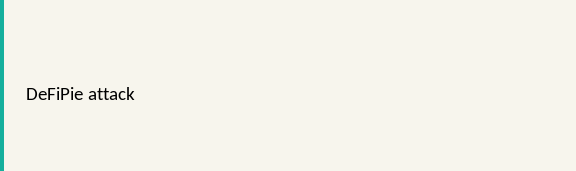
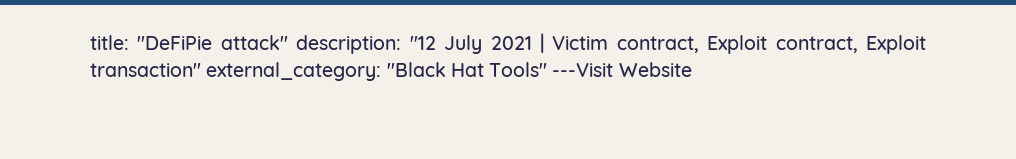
[26,87,135,100] DeFiPie attack -> [90,33,926,54] [90,62,692,81] title: "DeFiPie attack" description: "12 July 2021 | Victim contract, Exploit contract, Exploit transaction" external_category: "Black Hat Tools" ---Visit Website

